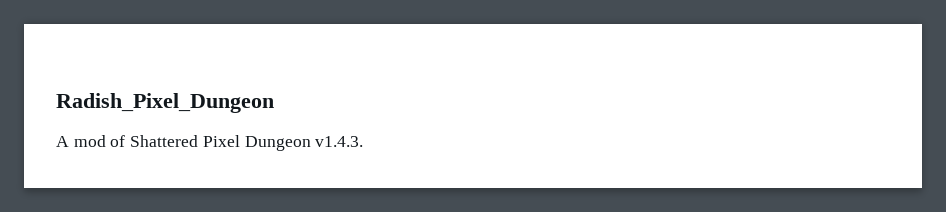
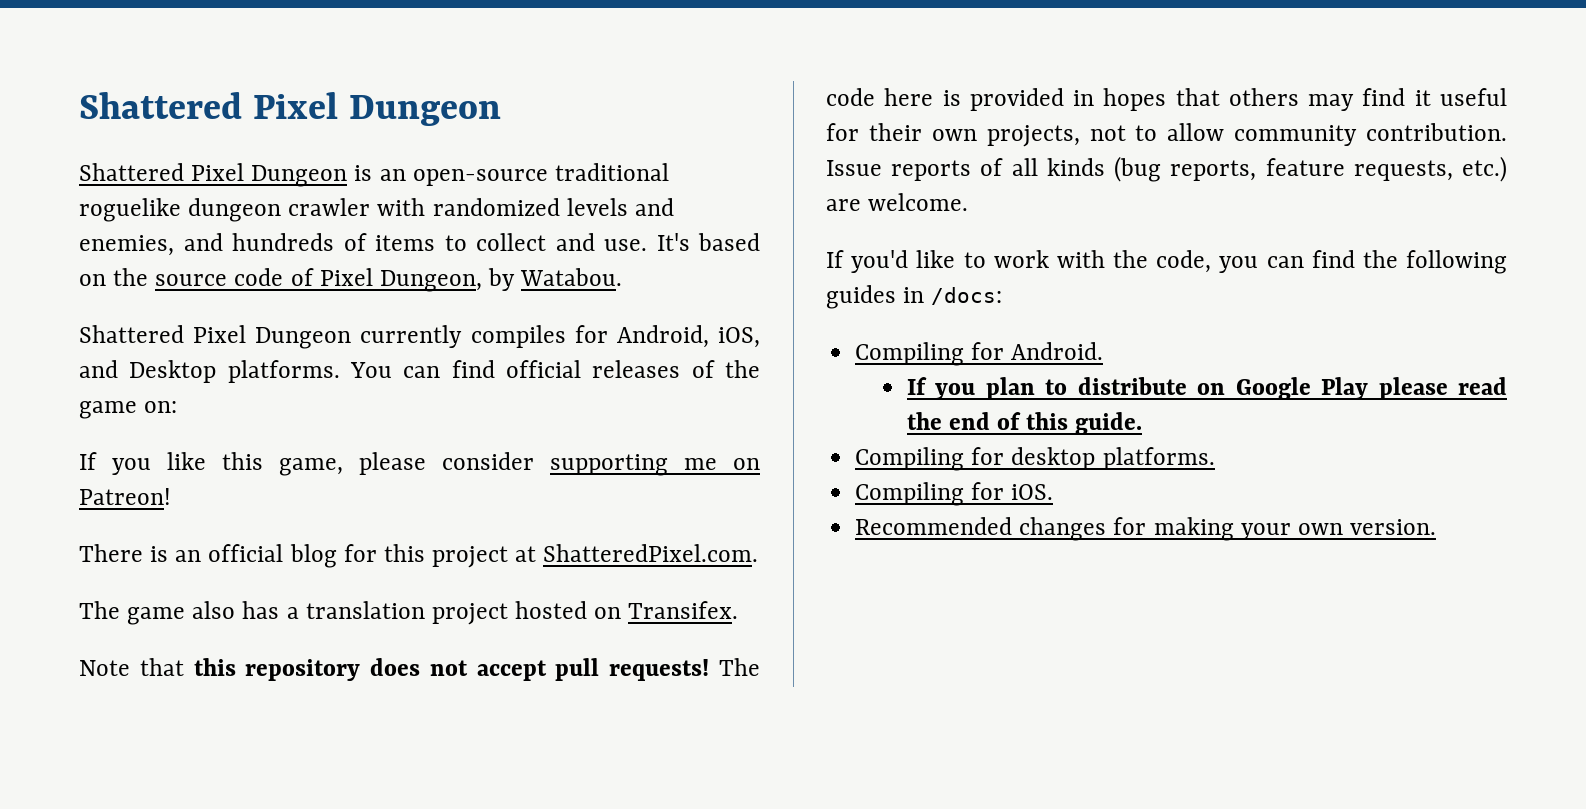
[56,93,274,113] [56,135,364,151] Radish_Pixel_Dungeon // A mod of Shattered Pixel Dungeon v1.4.3. -> [79,92,502,126] [79,163,669,187] [79,198,674,222] [79,233,760,256] [79,268,623,292] [79,325,760,349] [79,360,760,383] [79,401,178,419] [79,452,760,476] [79,488,171,505] [79,544,759,568] [79,601,739,625] [79,658,760,681] [826,88,1507,111] [826,123,1507,147] [826,156,1507,182] [826,193,969,211] [826,250,1507,274] [826,285,1003,309] [855,342,1104,366] [906,377,1507,400] [906,412,1143,435] [855,447,1215,471] [855,482,1054,506] [855,517,1437,541] Shattered Pixel Dungeon // Shattered Pixel Dungeon is an open-source traditional roguelike dungeon crawler with randomized levels and enemies, and hundreds of items to collect and use. It's based on the source code of Pixel Dungeon, by Watabou. // Shattered Pixel Dungeon currently compiles for Android, iOS, and Desktop platforms. You can find official releases of the game on: // If you like this game, please consider supporting me on Patreon! // There is an official blog for this project at ShatteredPixel.com. // The game also has a translation project hosted on Transifex. // Note that this repository does not accept pull requests! The code here is provided in hopes that others may find it useful for their own projects, not to allow community contribution. Issue reports of all kinds (bug reports, feature requests, etc.) are welcome. // If you'd like to work with the code, you can find the following guides in /docs: // Compiling for Android. // If you plan to distribute on Google Play please read the end of this guide. // Compiling for desktop platforms. // Compiling for iOS. // Recommended changes for making your own version.

